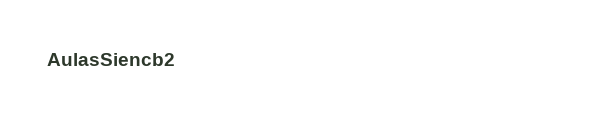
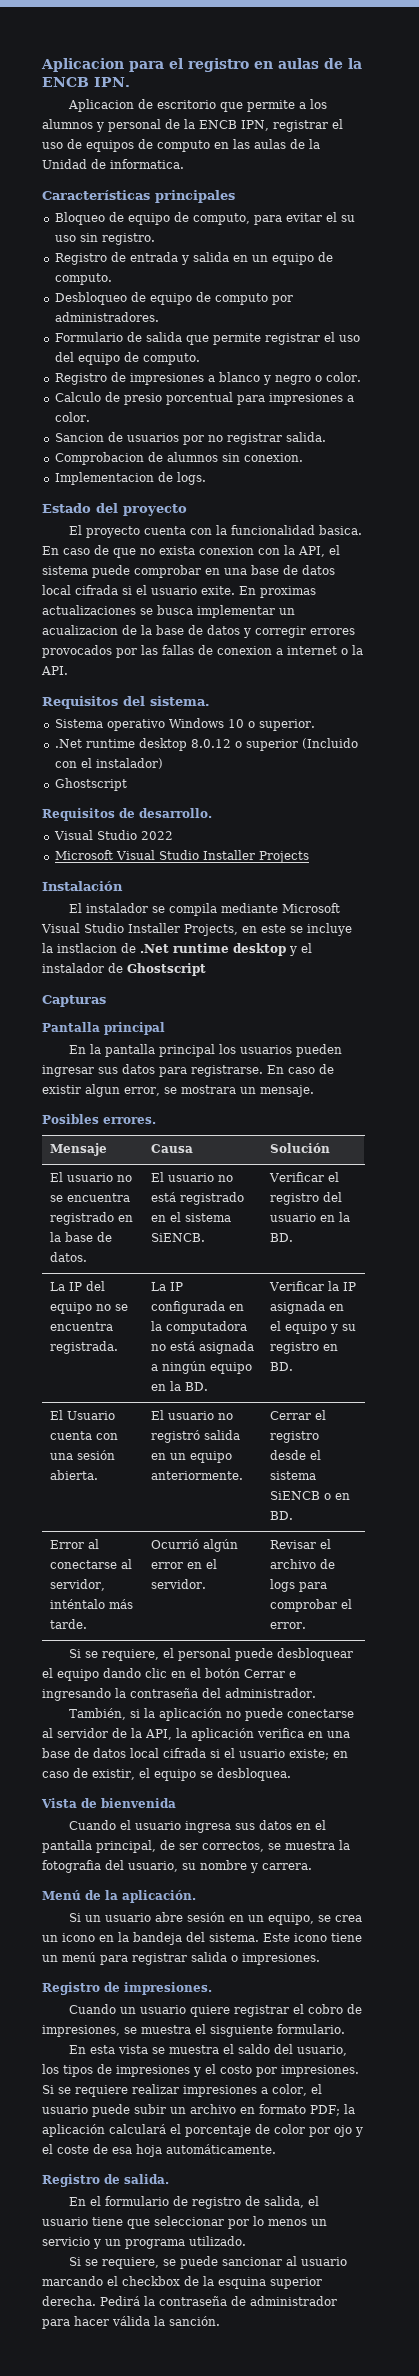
[47,53,175,66] AulasSiencb2 -> [41,58,362,72] [42,77,130,87] [67,99,327,112] [42,119,343,132] [42,139,320,152] [42,159,184,169] [42,190,235,203] [54,212,355,225] [54,233,155,245] [54,252,333,265] [54,273,112,285] [54,292,293,305] [54,312,159,322] [54,332,360,345] [54,352,200,365] [54,372,361,385] [54,392,354,405] [54,412,90,422] [54,432,326,445] [54,452,303,465] [54,472,206,485] [42,503,187,516] [68,525,362,538] [42,545,340,558] [42,565,335,578] [42,585,316,598] [42,605,295,618] [42,625,355,638] [42,645,363,658] [41,666,68,675] [42,696,210,709] [54,718,315,731] [54,738,358,751] [54,758,163,769] [54,778,127,791] [42,808,212,821] [53,830,173,840] [54,850,309,863] [42,881,123,891] [68,903,340,916] [41,923,352,936] [42,943,312,956] [42,963,206,976] [42,995,106,1007] [42,1022,165,1035] [68,1044,342,1057] [42,1064,334,1077] [42,1084,314,1097] [42,1114,156,1124] [49,1143,107,1156] [150,1144,193,1153] [269,1143,330,1153] [49,1172,132,1182] [49,1193,130,1202] [49,1212,133,1225] [49,1232,112,1242] [49,1252,87,1262] [150,1172,233,1182] [150,1192,244,1205] [150,1212,231,1222] [150,1233,205,1242] [268,1172,339,1182] [269,1192,342,1205] [269,1212,350,1222] [269,1233,293,1242] [49,1281,105,1291] [49,1302,128,1314] [49,1322,113,1331] [49,1341,118,1354] [150,1282,183,1291] [150,1301,244,1314] [150,1321,247,1334] [150,1341,254,1354] [150,1361,252,1374] [150,1381,208,1391] [268,1281,356,1291] [269,1301,344,1314] [269,1321,356,1334] [269,1342,338,1354] [269,1362,293,1371] [49,1410,115,1420] [49,1431,118,1440] [49,1450,115,1460] [49,1470,98,1480] [150,1410,233,1420] [150,1430,240,1443] [150,1451,232,1463] [150,1471,243,1480] [269,1410,326,1420] [269,1431,319,1443] [269,1450,321,1460] [269,1471,316,1480] [269,1491,350,1500] [269,1511,293,1520] [49,1539,99,1549] [49,1559,132,1569] [49,1579,105,1591] [49,1599,133,1609] [49,1619,87,1629] [150,1539,238,1552] [150,1559,217,1569] [150,1579,206,1589] [269,1539,331,1549] [269,1559,335,1569] [269,1579,327,1592] [269,1599,352,1612] [269,1622,306,1629] [68,1648,353,1661] [42,1668,296,1681] [42,1688,316,1701] [68,1708,354,1721] [42,1728,350,1741] [42,1748,348,1760] [42,1768,291,1781] [41,1798,176,1808] [68,1820,326,1833] [42,1840,350,1853] [42,1860,312,1873] [42,1890,196,1903] [68,1912,362,1925] [42,1932,362,1945] [42,1952,320,1965] [42,1982,212,1995] [68,2004,362,2017] [42,2024,345,2037] [68,2044,347,2056] [42,2064,359,2077] [42,2084,322,2097] [42,2104,355,2117] [42,2124,363,2137] [42,2144,276,2157] [42,2174,169,2187] [68,2196,319,2209] [42,2216,327,2229] [42,2236,246,2249] [68,2256,347,2269] [42,2276,322,2289] [42,2296,337,2306] [42,2316,220,2329] Aplicacion para el registro en aulas de la ENCB IPN. // Aplicacion de escritorio que permite a los alumnos y personal de la ENCB IPN, registrar el uso de equipos de computo en las aulas de la Unidad de informatica. // Características principales // Bloqueo de equipo de computo, para evitar el su uso sin registro. // Registro de entrada y salida en un equipo de computo. // Desbloqueo de equipo de computo por administradores. // Formulario de salida que permite registrar el uso del equipo de computo. // Registro de impresiones a blanco y negro o color. // Calculo de presio porcentual para impresiones a color. // Sancion de usuarios por no registrar salida. // Comprobacion de alumnos sin conexion. // Implementacion de logs. // Estado del proyecto // El proyecto cuenta con la funcionalidad basica. En caso de que no exista conexion con la API, el sistema puede comprobar en una base de datos local cifrada si el usuario exite. En proximas actualizaciones se busca implementar un acualizacion de la base de datos y corregir errores provocados por las fallas de conexion a internet o la API. // Requisitos del sistema. // Sistema operativo Windows 10 o superior. // .Net runtime desktop 8.0.12 o superior (Incluido con el instalador) // Ghostscript // Requisitos de desarrollo. // Visual Studio 2022 // Microsoft Visual Studio Installer Projects // Instalación // El instalador se compila mediante Microsoft Visual Studio Installer Projects, en este se incluye la instlacion de .Net runtime desktop y el instalador de Ghostscript // Capturas // Pantalla principal // En la pantalla principal los usuarios pueden ingresar sus datos para registrarse. En caso de existir algun error, se mostrara un mensaje. // Posibles errores. // Mensaje | Causa | Solución // El usuario no se encuentra registrado en la base de datos. | El usuario no está registrado en el sistema SiENCB. | Verificar el registro del usuario en la BD. // La IP del equipo no se encuentra registrada. | La IP configurada en la computadora no está asignada a ningún equipo en la BD. | Verificar la IP asignada en el equipo y su registro en BD. // El Usuario cuenta con una sesión abierta. | El usuario no registró salida en un equipo anteriormente. | Cerrar el registro desde el sistema SiENCB o en BD. // Error al conectarse al servidor, inténtalo más tarde. | Ocurrió algún error en el servidor. | Revisar el archivo de logs para comprobar el error. // Si se requiere, el personal puede desbloquear el equipo dando clic en el botón Cerrar e ingresando la contraseña del administrador. // También, si la aplicación no puede conectarse al servidor de la API, la aplicación verifica en una base de datos local cifrada si el usuario existe; en caso de existir, el equipo se desbloquea. // Vista de bienvenida // Cuando el usuario ingresa sus datos en el pantalla principal, de ser correctos, se muestra la fotografia del usuario, su nombre y carrera. // Menú de la aplicación. // Si un usuario abre sesión en un equipo, se crea un icono en la bandeja del sistema. Este icono tiene un menú para registrar salida o impresiones. // Registro de impresiones. // Cuando un usuario quiere registrar el cobro de impresiones, se muestra el sisguiente formulario. // En esta vista se muestra el saldo del usuario, los tipos de impresiones y el costo por impresiones. Si se requiere realizar impresiones a color, el usuario puede subir un archivo en formato PDF; la aplicación calculará el porcentaje de color por ojo y el coste de esa hoja automáticamente. // Registro de salida. // En el formulario de registro de salida, el usuario tiene que seleccionar por lo menos un servicio y un programa utilizado. // Si se requiere, se puede sancionar al usuario marcando el checkbox de la esquina superior derecha. Pedirá la contraseña de administrador para hacer válida la sanción.

